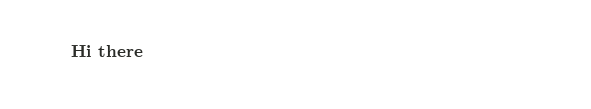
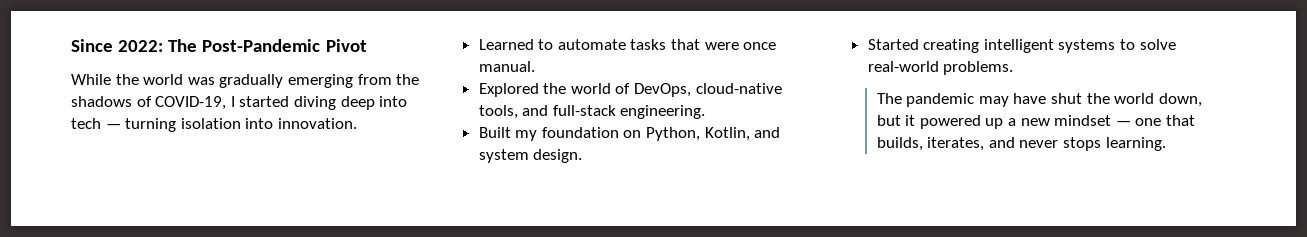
[71,45,143,57] Hi there -> [71,39,367,52] [71,74,420,88] [71,96,408,110] [71,118,357,132] [478,39,777,50] [478,61,535,72] [478,83,782,97] [478,105,706,119] [478,127,781,141] [478,149,583,163] [867,39,1176,53] [867,61,1014,75] [876,93,1202,107] [876,115,1195,129] [876,137,1166,151] Since 2022: The Post-Pandemic Pivot // While the world was gradually emerging from the shadows of COVID-19, I started diving deep into tech — turning isolation into innovation. // Learned to automate tasks that were once manual. // Explored the world of DevOps, cloud-native tools, and full-stack engineering. // Built my foundation on Python, Kotlin, and system design. // Started creating intelligent systems to solve real-world problems. // The pandemic may have shut the world down, but it powered up a new mindset — one that builds, iterates, and never stops learning.

